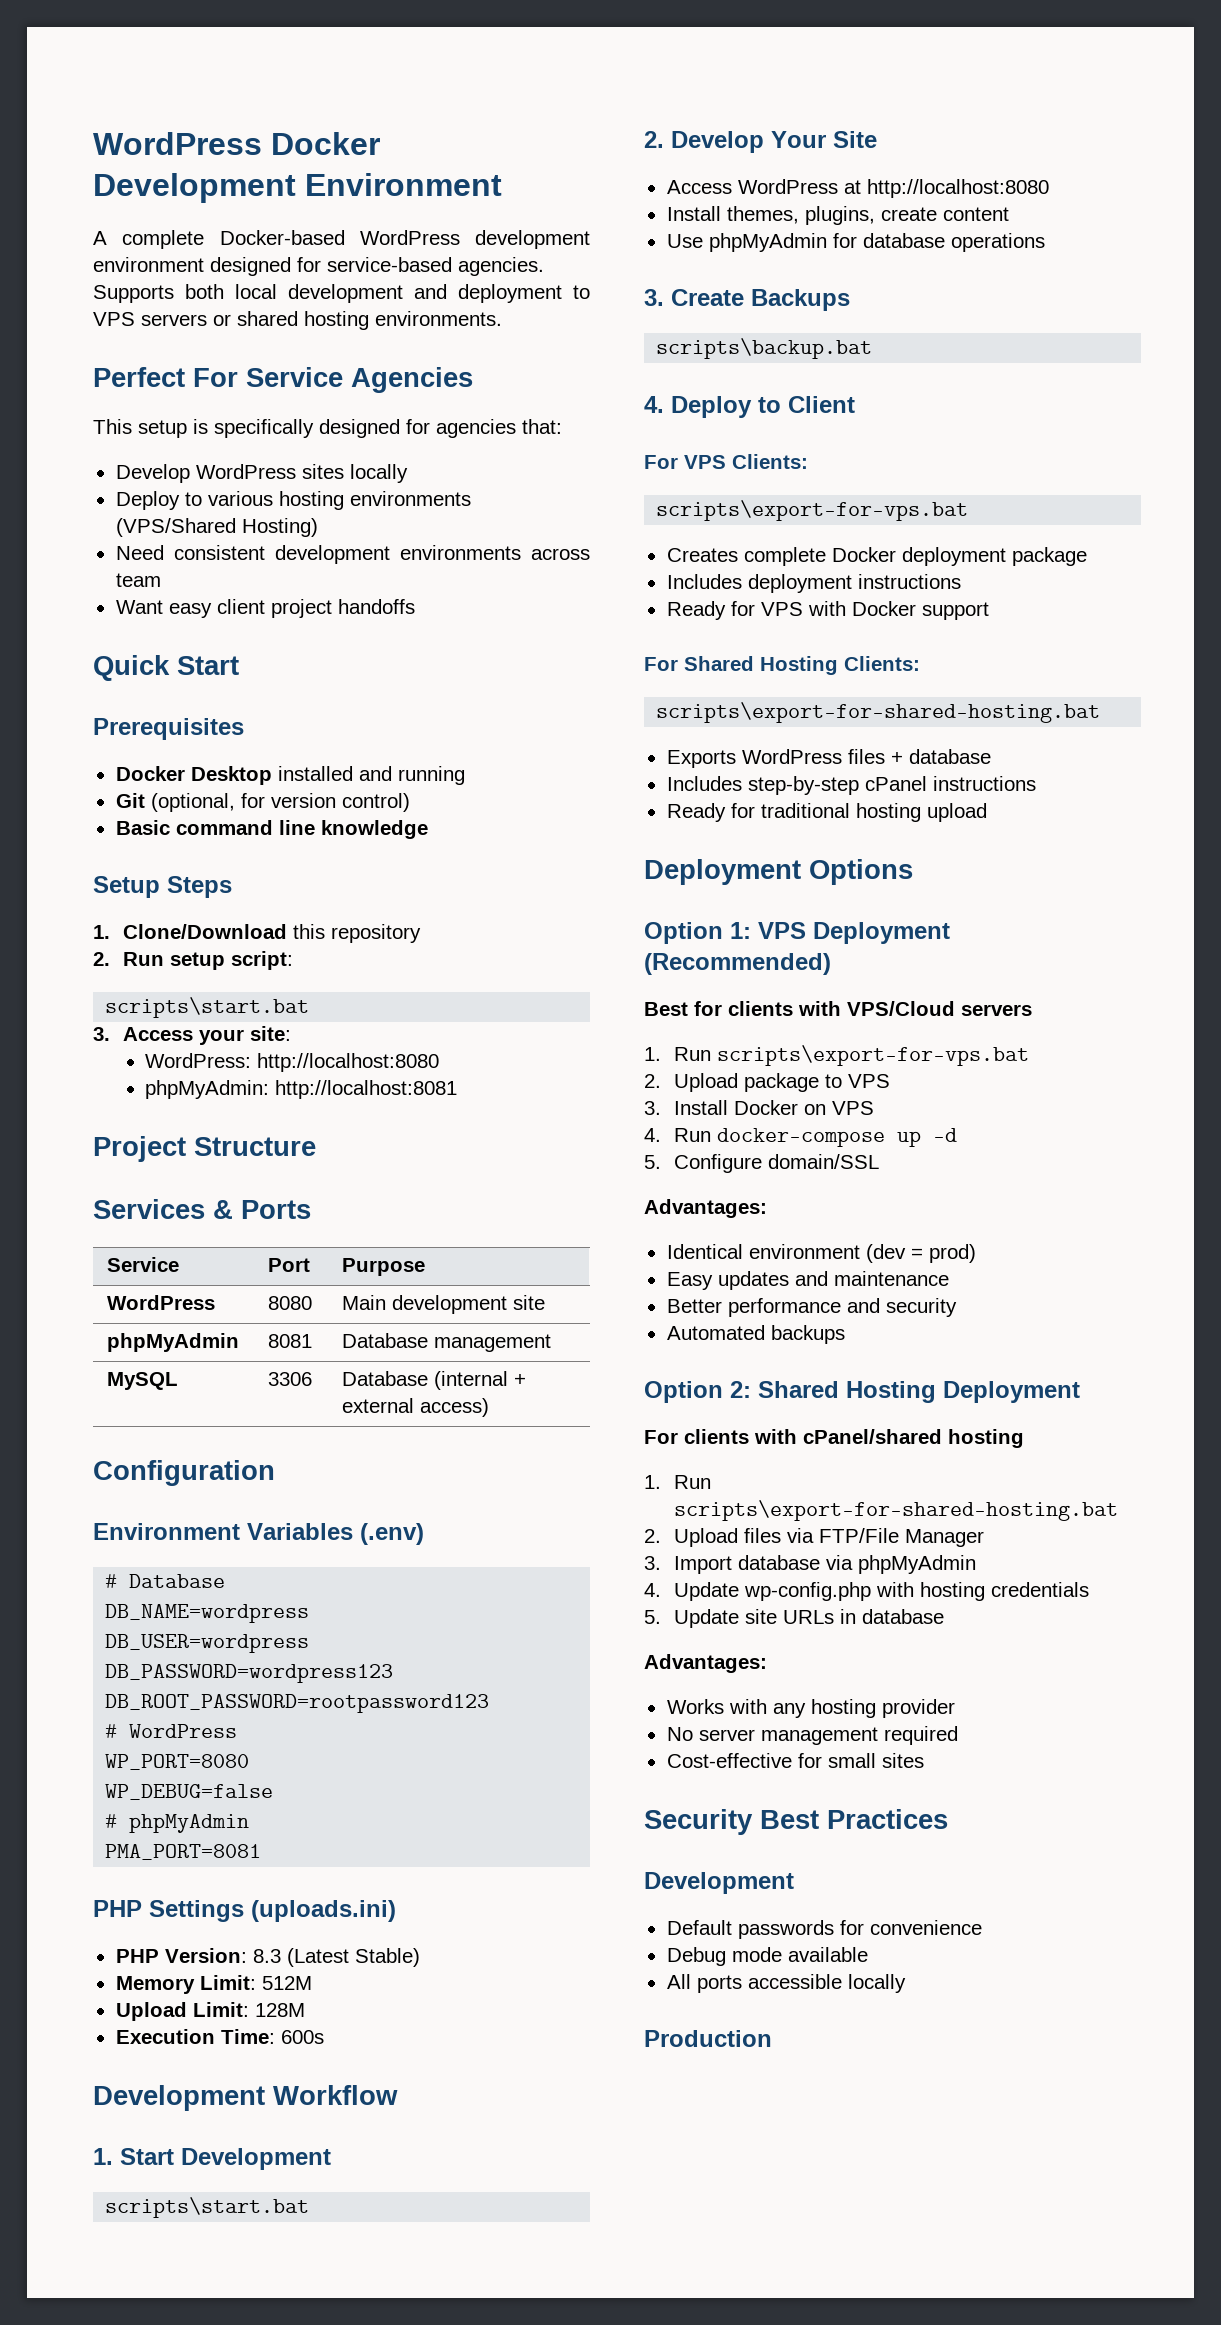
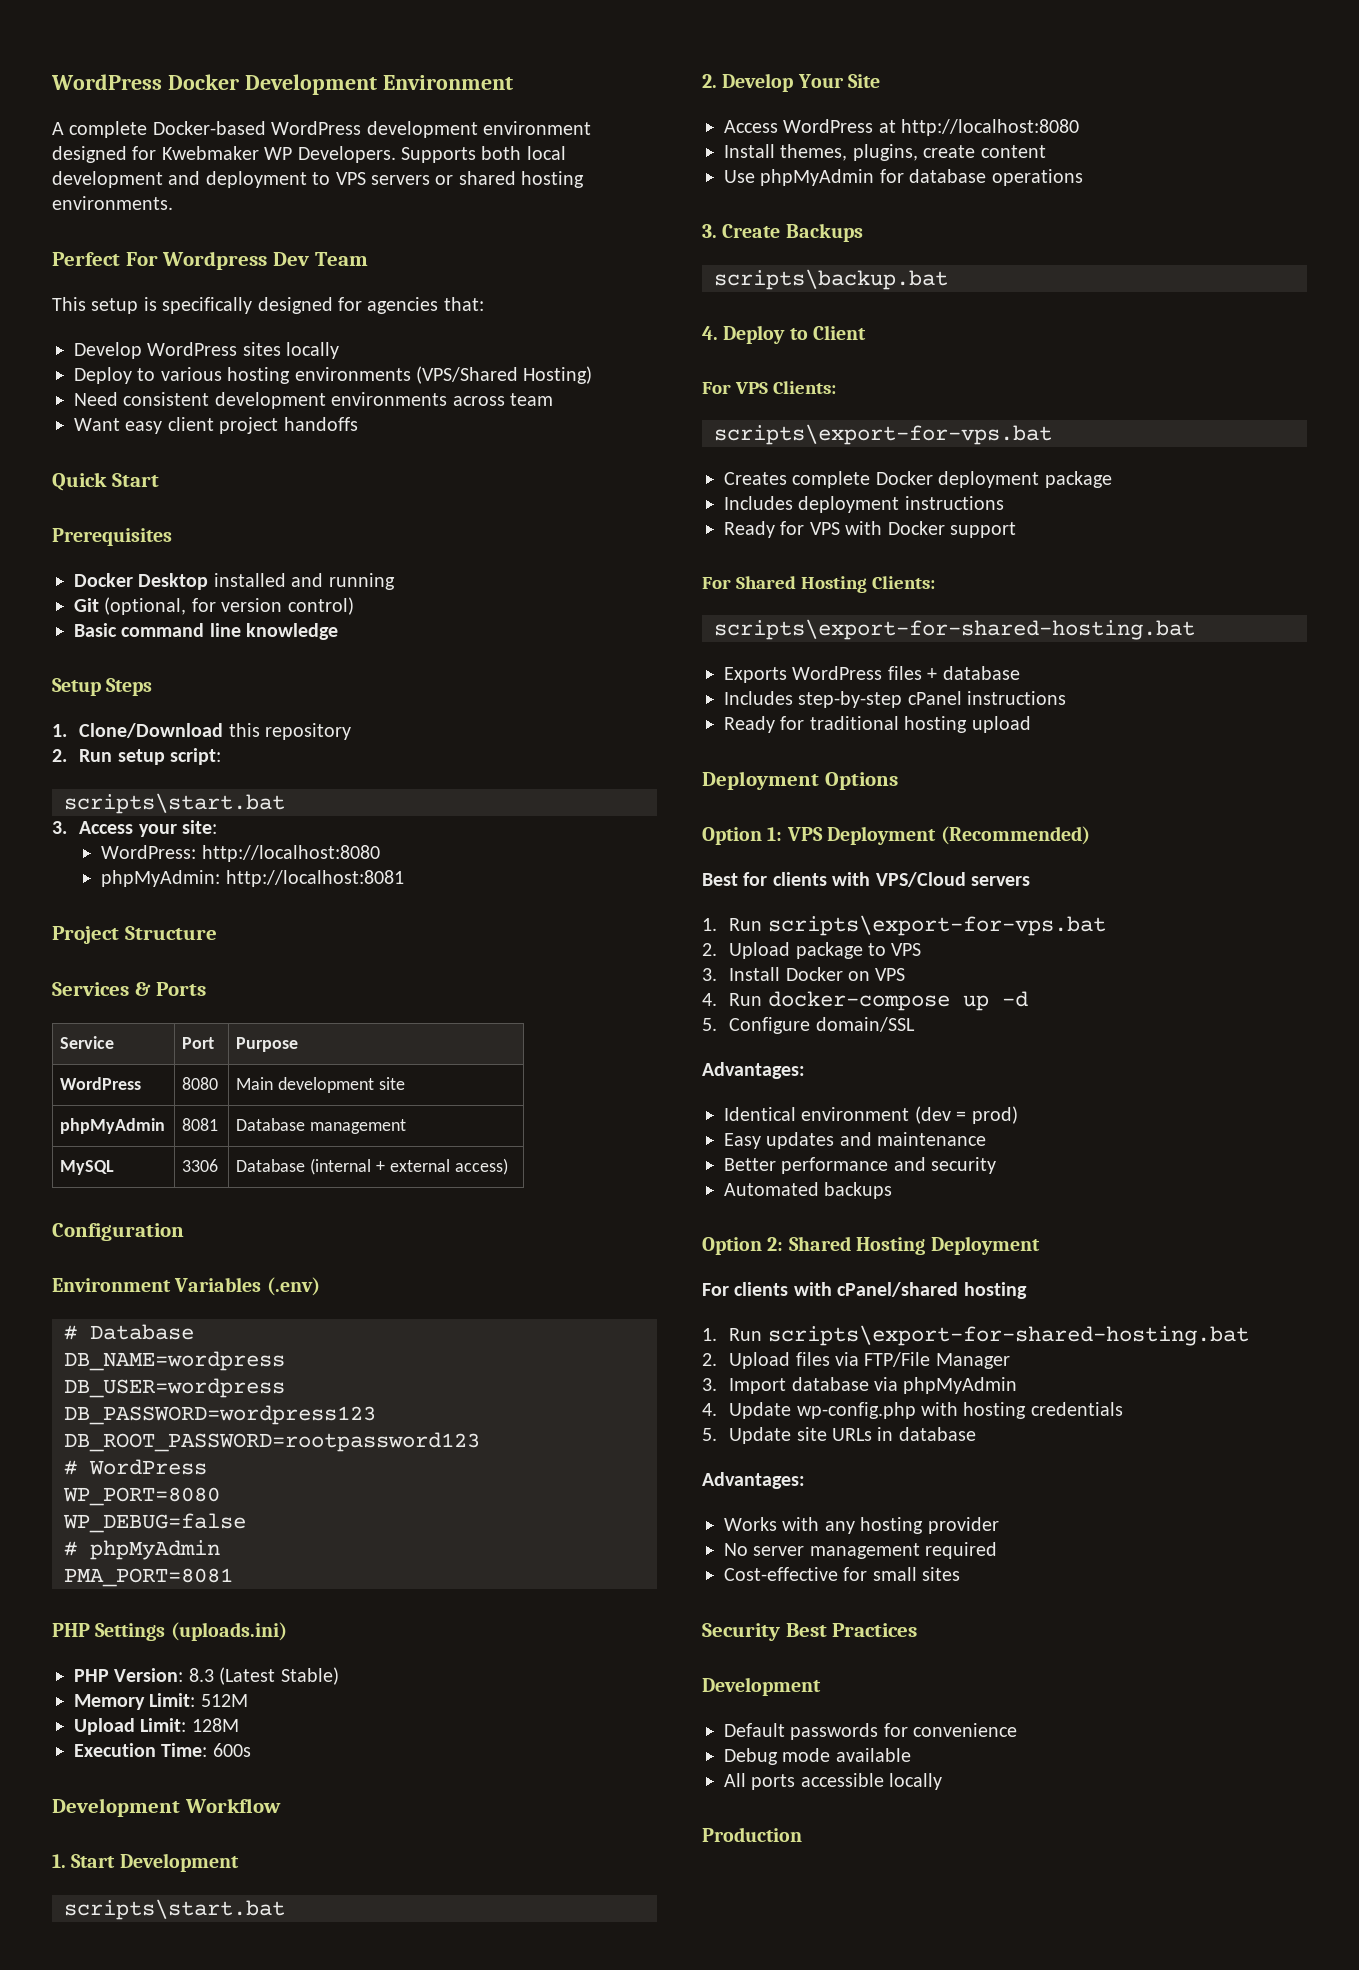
[327,257,544,276] service-based agencies. -> [161,146,396,163] Kwebmaker WP Developers.
[246,367,473,393] Service Agencies -> [162,251,368,270] Wordpress Dev Team

